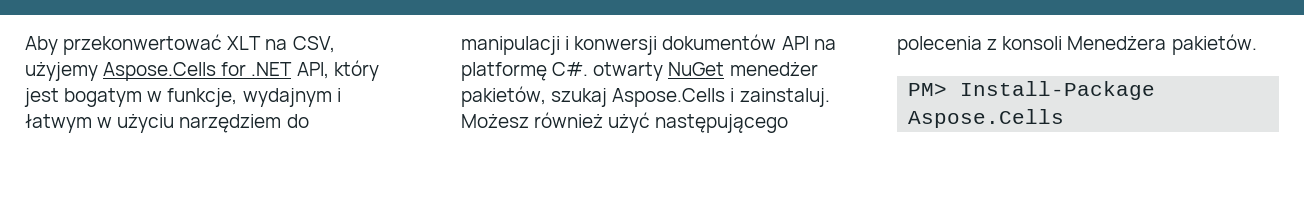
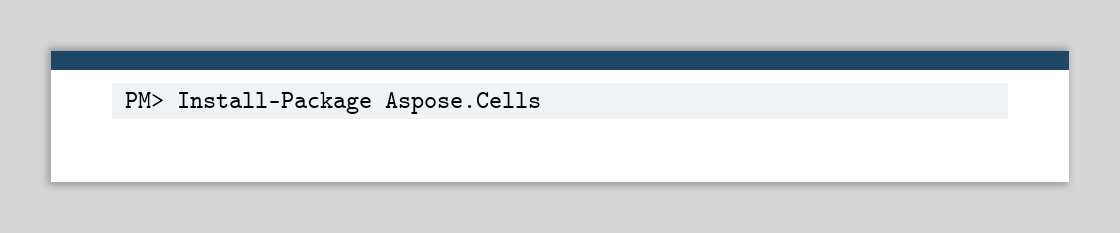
[25,34,335,55] [25,60,379,81] [24,88,341,107] [25,114,309,133] [461,34,836,55] [461,62,818,81] [461,86,830,107] [461,112,789,133] [897,34,1257,55] Aby przekonwertować XLT na CSV, użyjemy Aspose.Cells for .NET API, który jest bogatym w funkcje, wydajnym i łatwym w użyciu narzędziem do manipulacji i konwersji dokumentów API na platformę C#. otwarty NuGet menedżer pakietów, szukaj Aspose.Cells i zainstaluj. Możesz również użyć następującego polecenia z konsoli Menedżera pakietów. // -> (125, 100) none

